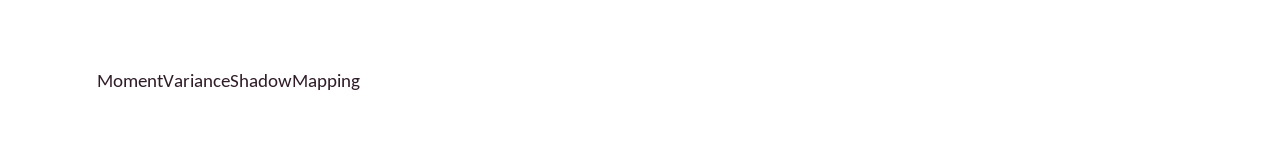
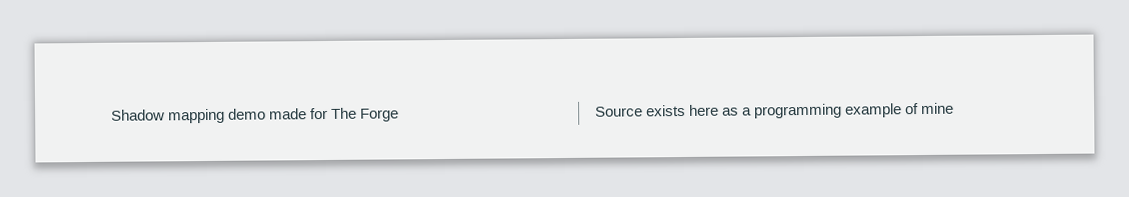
[97,74,360,90] MomentVarianceShadowMapping -> [111,107,400,124] [595,102,955,119] Shadow mapping demo made for The Forge // Source exists here as a programming example of mine

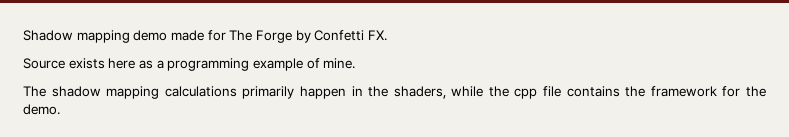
(400, 115) none -> [295,30,387,43] by Confetti FX.
[921,102,955,115] mine -> [323,58,356,69] [23,86,766,99] [23,104,60,115] mine. // The shadow mapping calculations primarily happen in the shaders, while the cpp file contains the framework for the demo.

